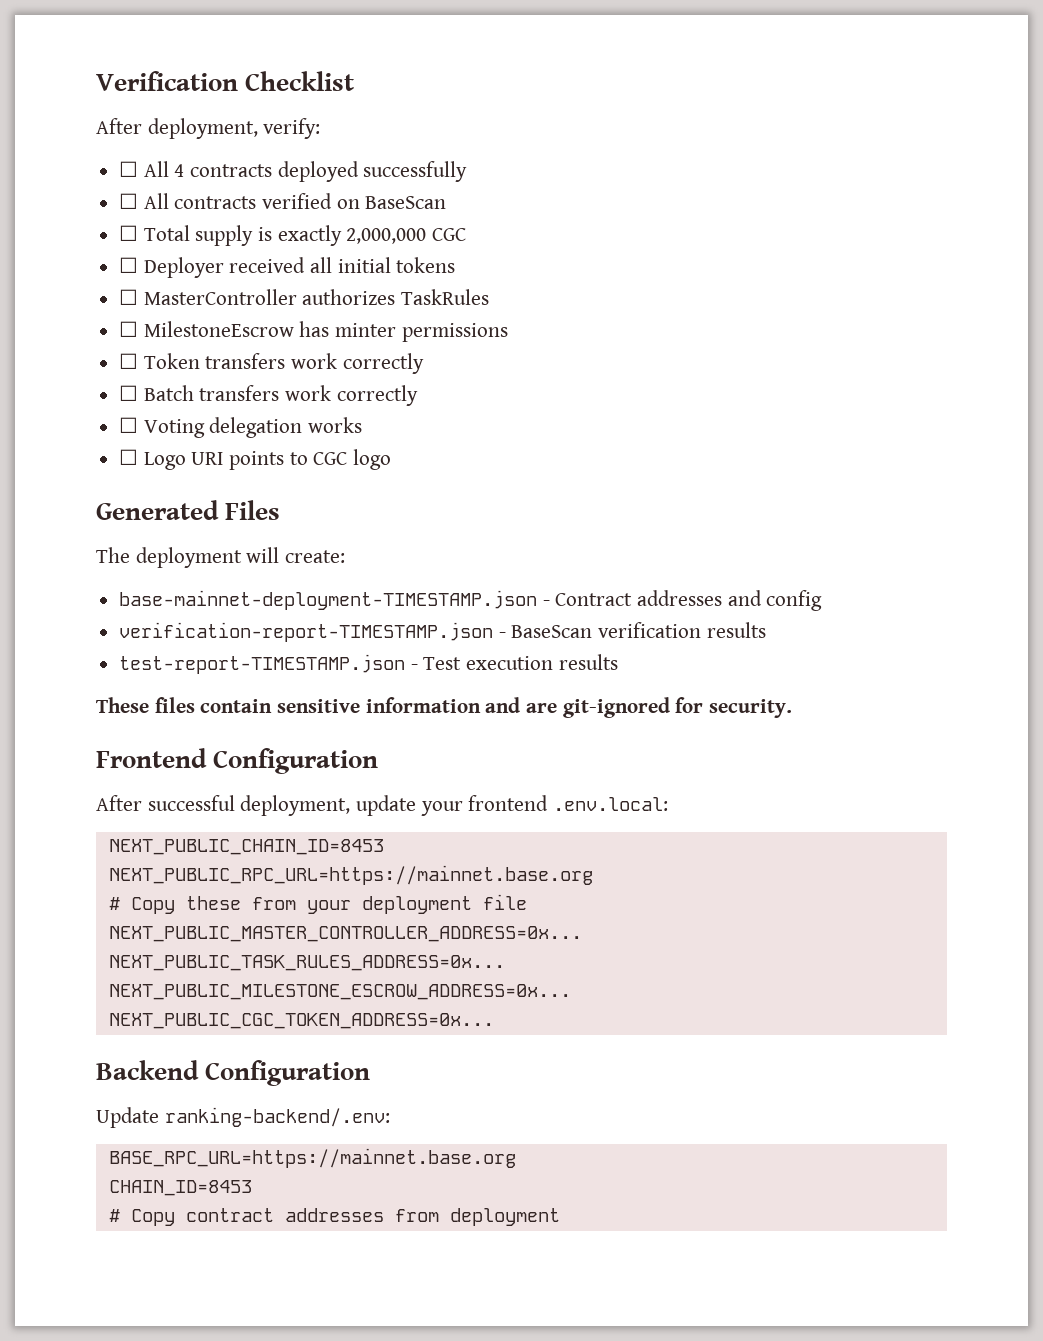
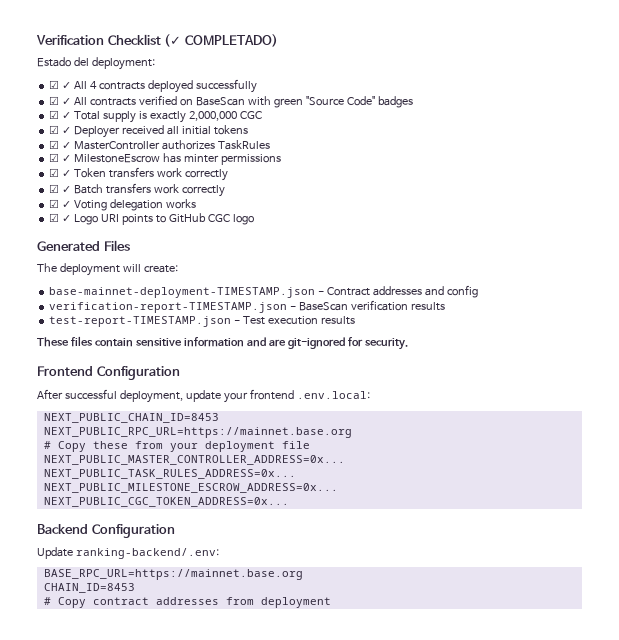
[96,118,321,139] [119,161,139,177] // After deployment, verify: // ☐ -> [164,34,278,47] [37,57,155,70] [49,80,72,89] (✓ COMPLETADO) // Estado del deployment: // ☑ ✓
[119,193,139,209] ☐ -> [49,96,72,105] ☑ ✓
[119,225,139,241] // ☐ -> [247,96,413,108] [49,110,72,119] with green "Source Code" badges // ☑ ✓
[119,257,139,273] ☐ -> [49,125,72,134] ☑ ✓
[119,289,139,305] ☐ -> [49,140,72,149] ☑ ✓
[119,321,139,337] ☐ -> [49,153,72,162] ☑ ✓
[119,353,139,369] ☐ -> [49,168,72,177] ☑ ✓
[119,385,139,401] ☐ -> [49,184,72,193] ☑ ✓
[119,417,139,433] ☐ -> [49,199,72,208] ☑ ✓
[119,449,139,465] ☐ -> [49,213,72,222] ☑ ✓
(308, 458) none -> [168,213,206,223] GitHub

